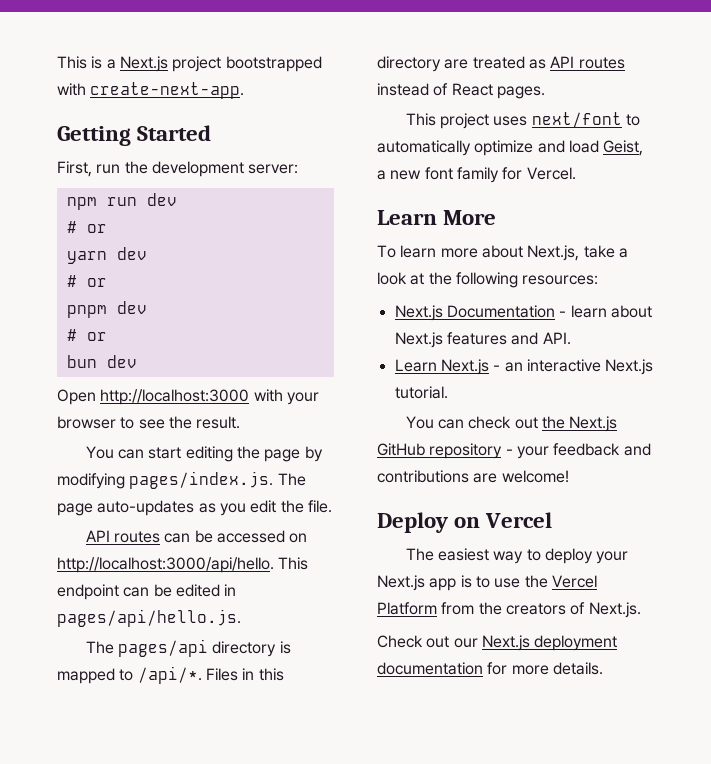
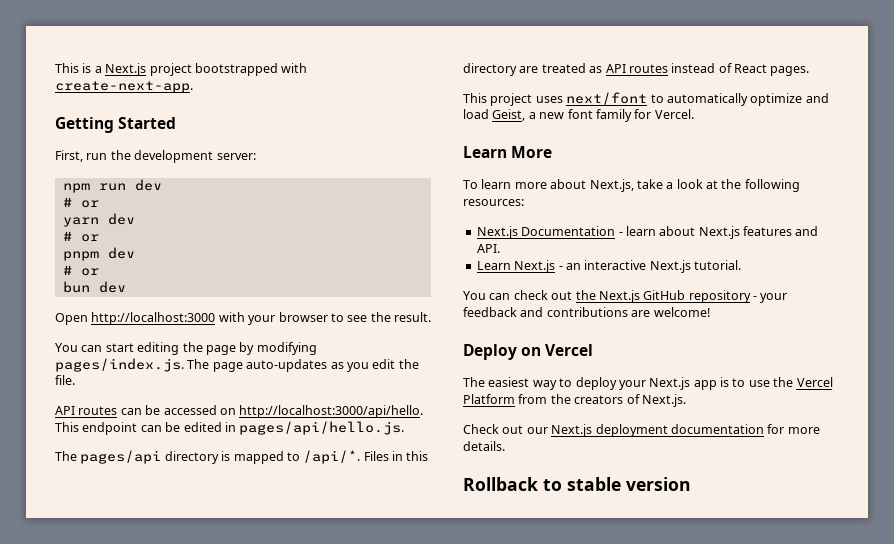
(603, 668) none -> [463,477,691,491] // Rollback to stable version

